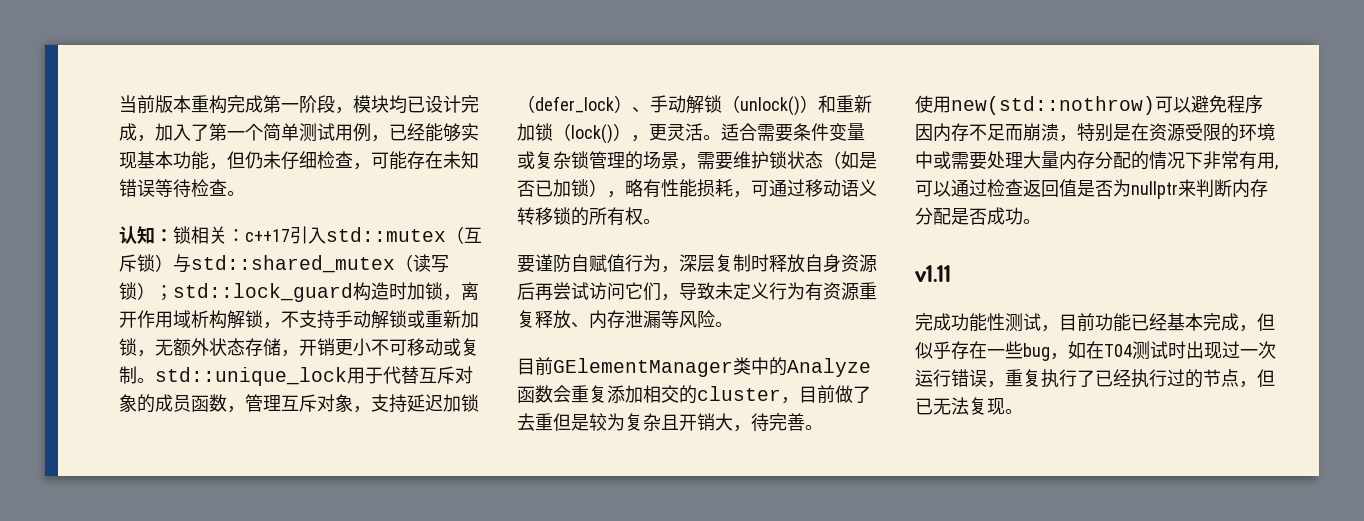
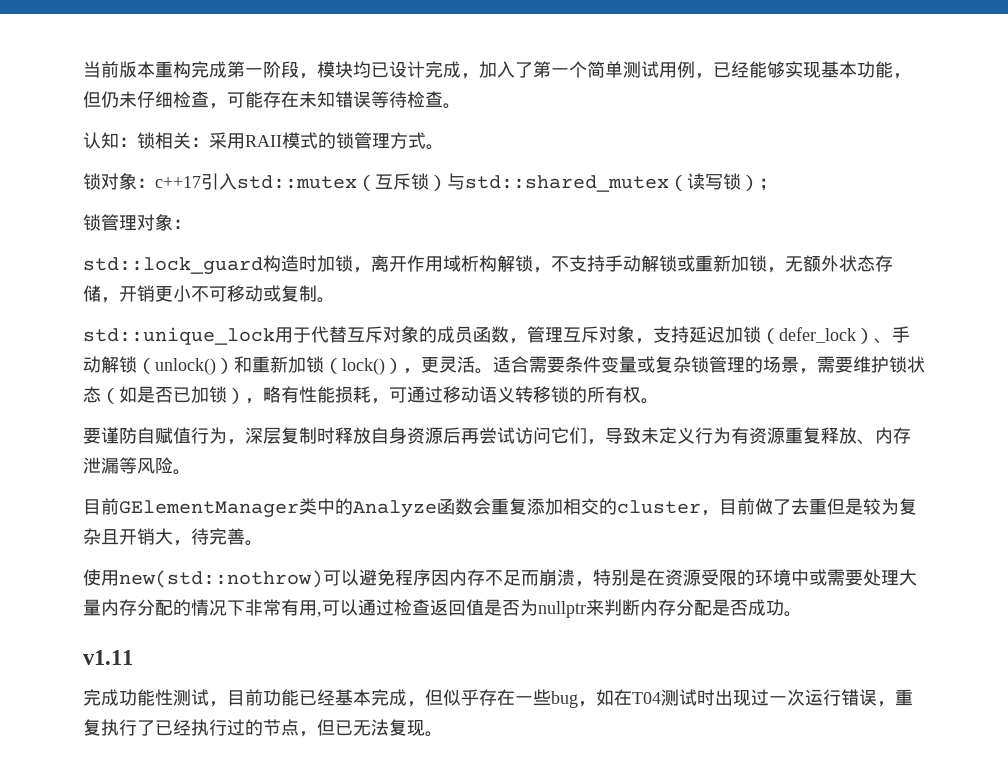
(245, 235) none -> [209,132,444,150] [83,173,155,190] 采用RAII模式的锁管理方式。 // 锁对象：
(173, 293) none -> [83,214,191,231] // 锁管理对象： //
(155, 380) none -> (335, 300) //

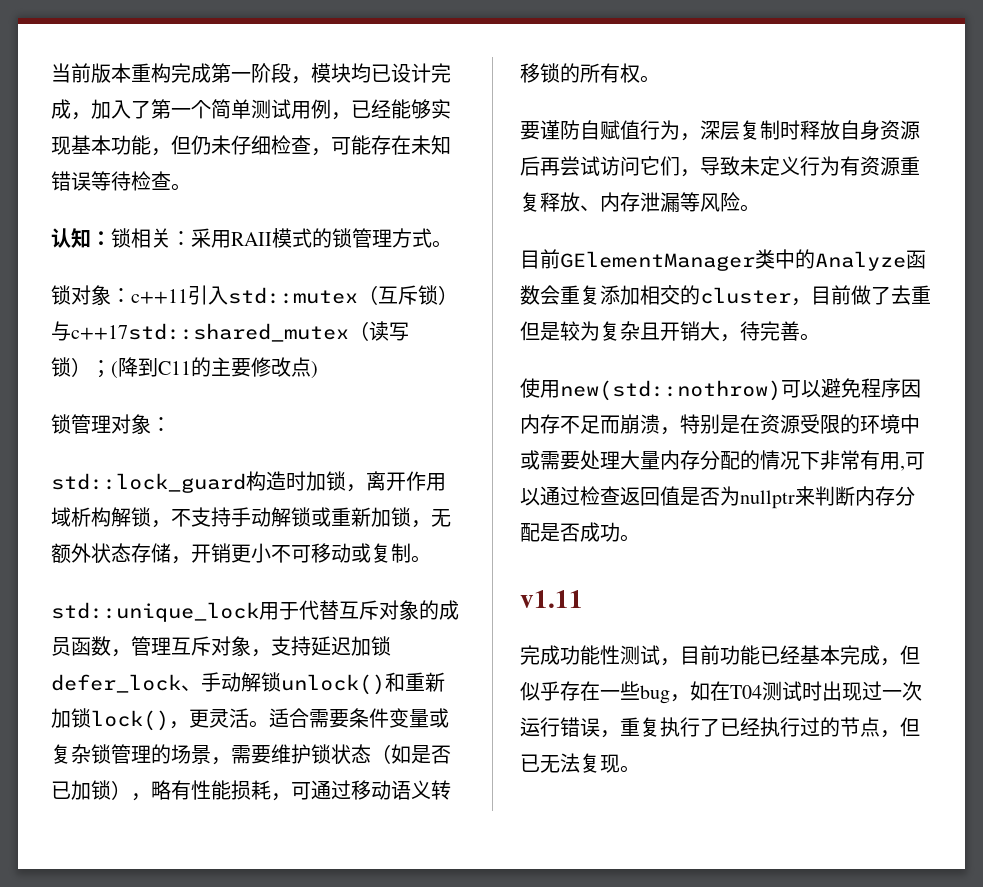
[155,176,201,188] c++17 -> [131,289,188,304] c++11
[465,175,669,192] std::shared_mutex -> [71,323,349,342] c++17std::shared_mutex
(777, 184) none -> [111,357,318,379] (降到C11的主要修改点)
[761,327,874,344] （defer_lock） -> [51,674,181,693] defer_lock
[137,358,234,375] （unlock()） -> [281,674,385,695] unlock()
[324,358,403,375] （lock()） -> [91,710,169,731] lock()

